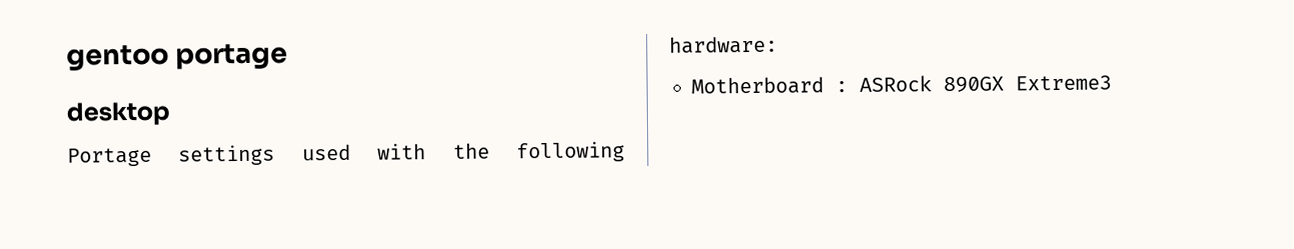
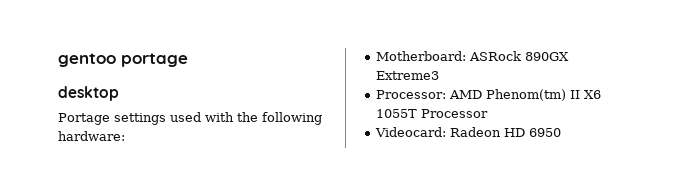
[691,76,848,95] Motherboard : -> [376,51,467,61] Motherboard:
(1112, 83) none -> [376,89,602,101] [376,109,489,118] [375,127,562,137] // Processor: AMD Phenom(tm) II X6 1055T Processor // Videocard: Radeon HD 6950

